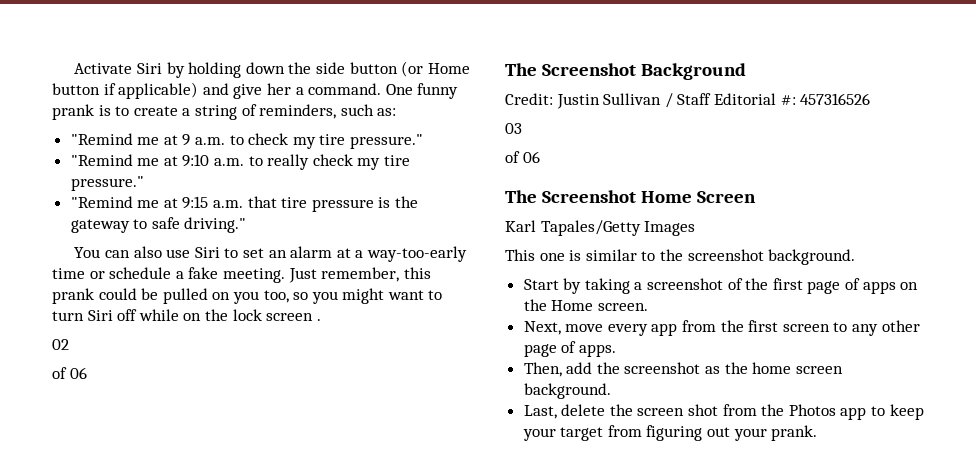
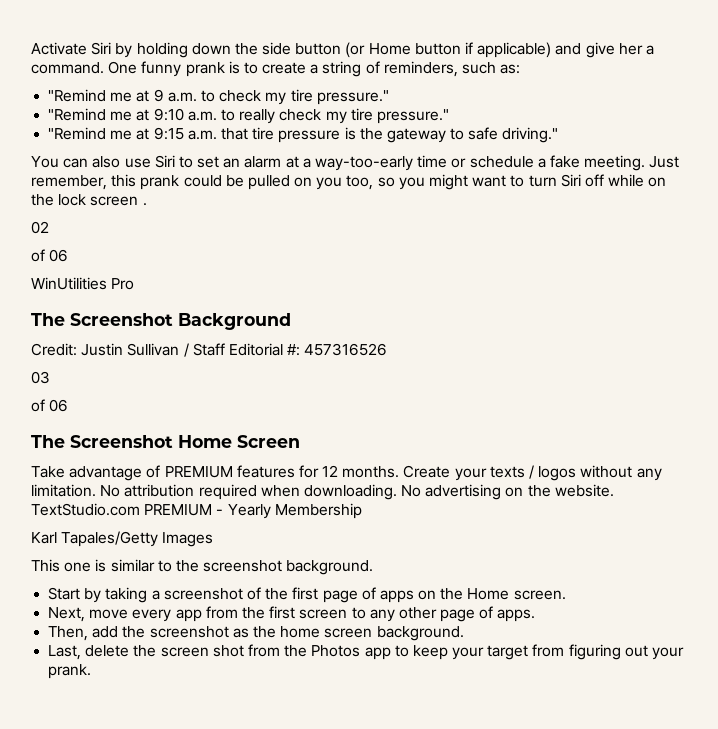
(87, 373) none -> [31,277,135,290] // WinUtilities Pro
(756, 197) none -> [31,465,662,481] [31,484,614,500] [31,503,362,519] // Take advantage of PREMIUM features for 12 months. Create your texts / logos without any limitation. No attribution required when downloading. No advertising on the website. TextStudio.com PREMIUM - Yearly Membership

